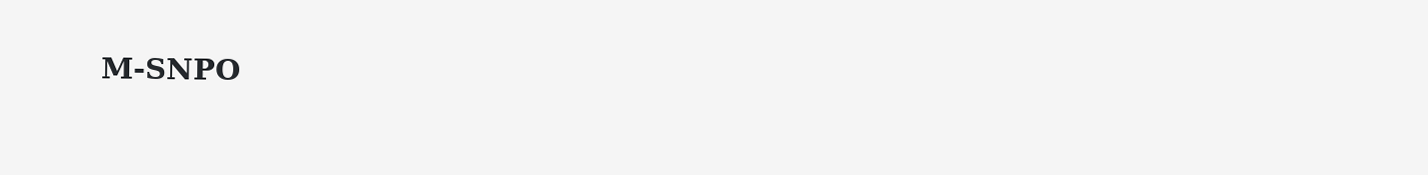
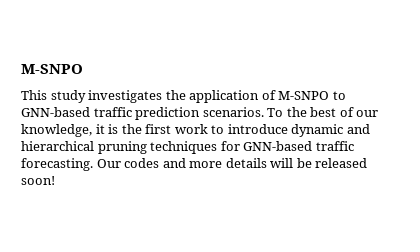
[101,57,241,81] M-SNPO -> [21,64,83,74] [21,90,346,103] [21,107,379,120] [21,124,370,137] [21,141,354,154] [21,158,368,171] [21,176,55,185] M-SNPO // This study investigates the application of M‑SNPO to GNN‑based traffic prediction scenarios. To the best of our knowledge, it is the first work to introduce dynamic and hierarchical pruning techniques for GNN‑based traffic forecasting. Our codes and more details will be released soon!

